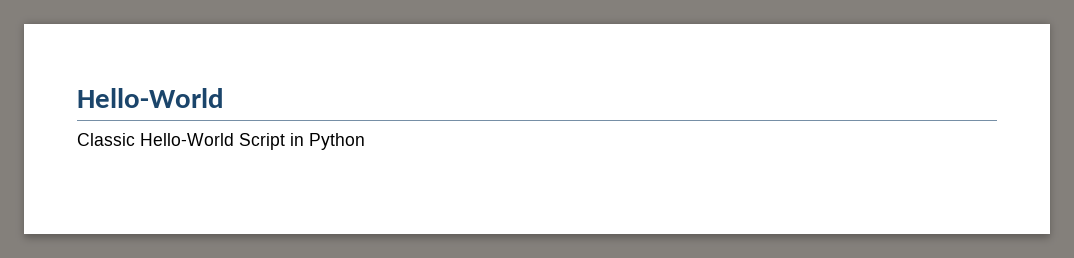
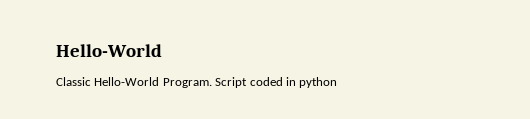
[239,133,365,150] Script in Python -> [162,77,338,88] Program. Script coded in python

